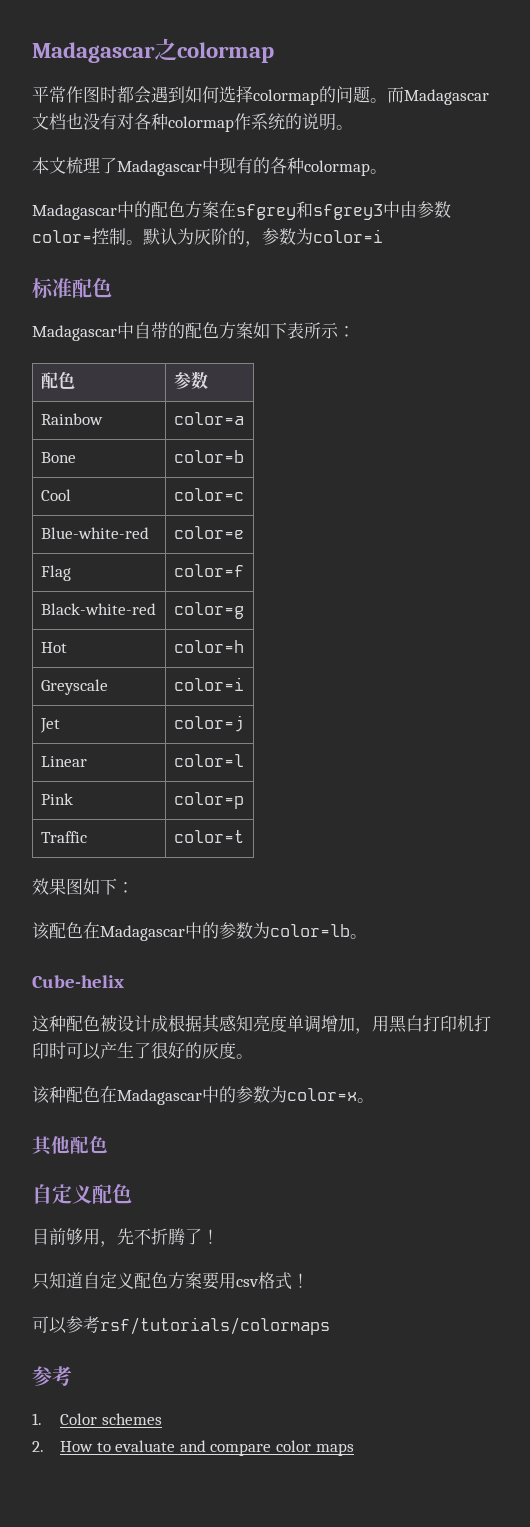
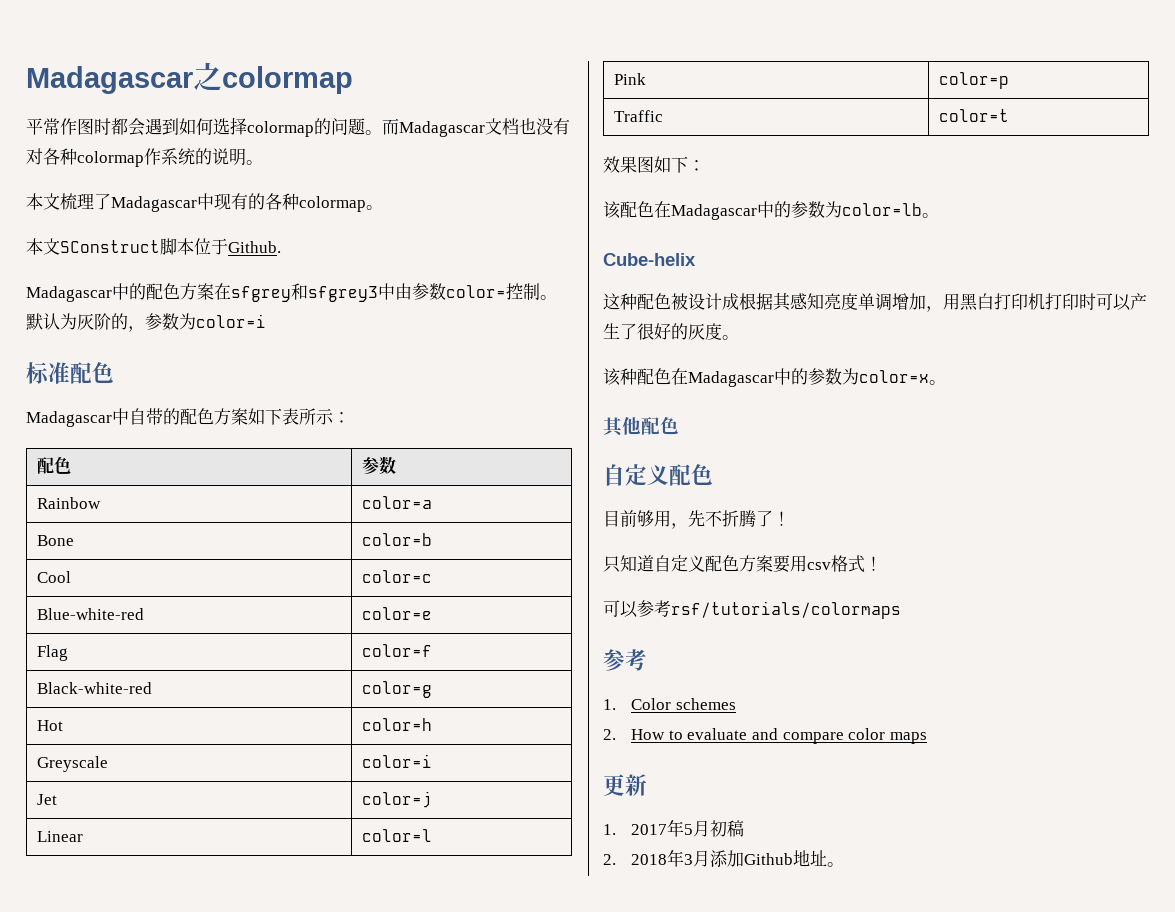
(387, 171) none -> [26,238,281,255] // 本文SConstruct脚本位于Github.
(354, 1449) none -> [603,774,647,796] [603,819,745,837] [603,849,845,867] // 更新 // 1. 2017年5月初稿 // 2. 2018年3月添加Github地址。

